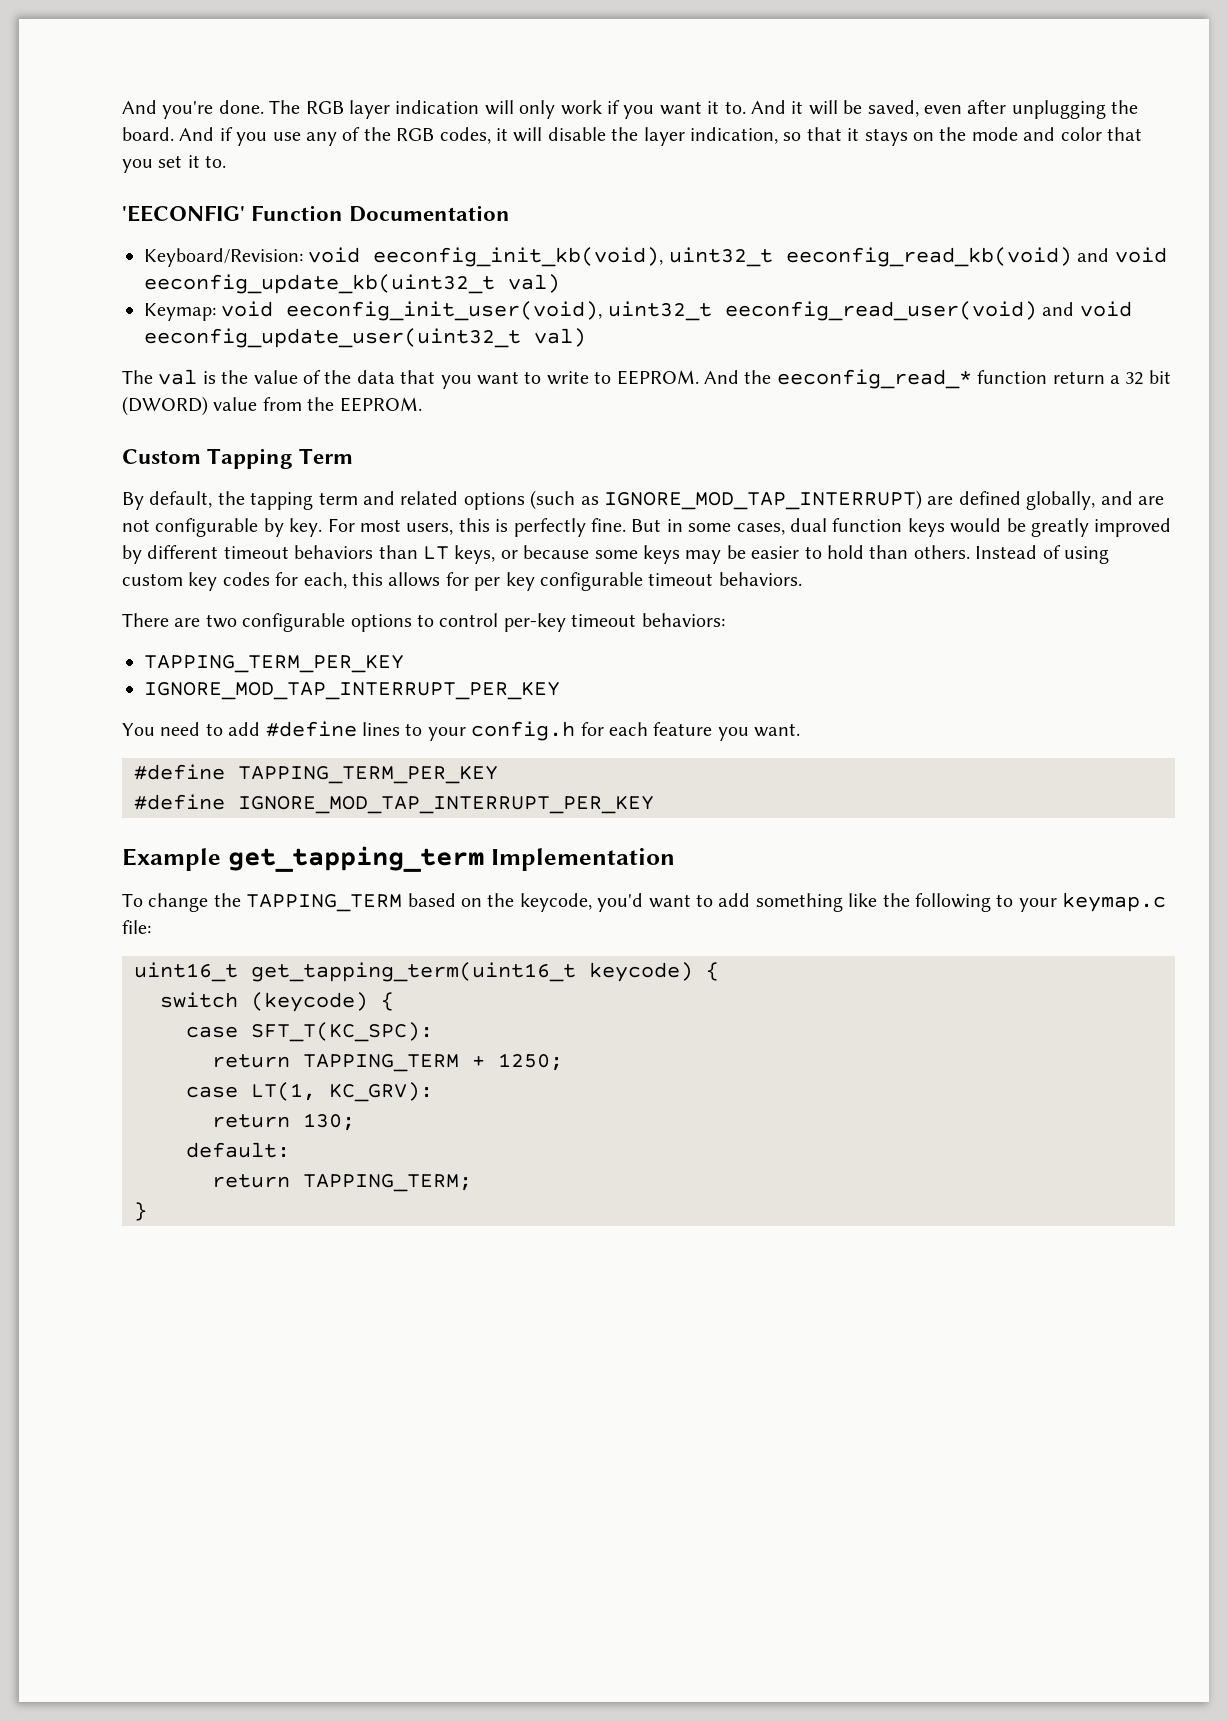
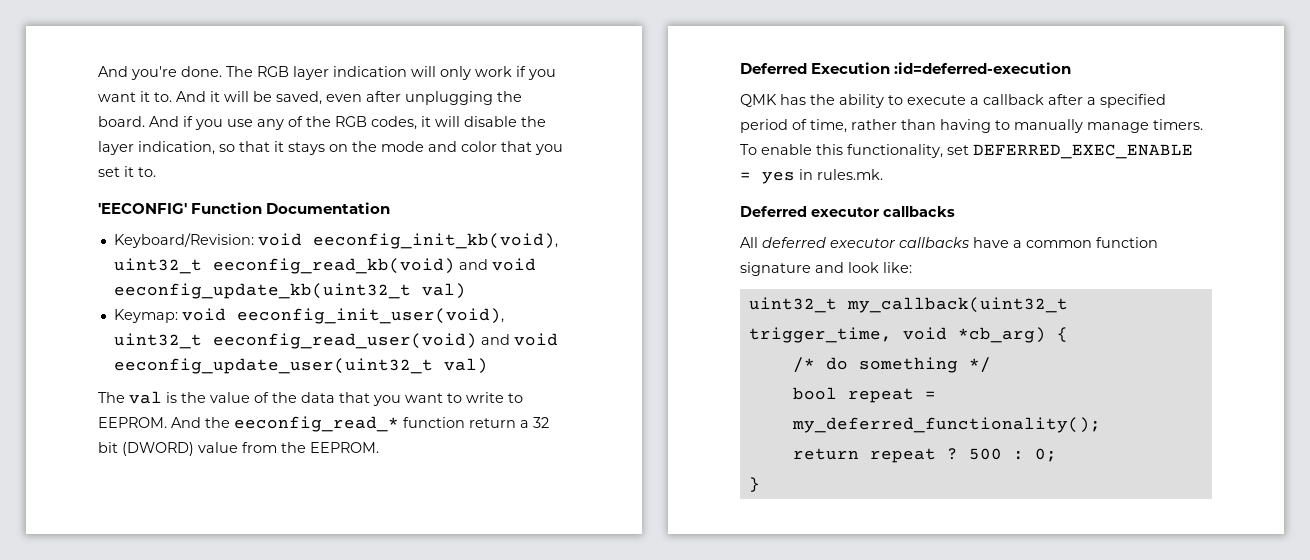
[122,448,354,469] [122,490,1164,510] [122,518,1172,537] [122,545,1109,564] [122,572,802,591] [122,613,725,632] [144,654,404,673] [144,681,560,700] [122,721,801,741] [134,764,498,784] [134,794,654,814] [122,846,675,872] [122,892,1167,912] [122,920,151,934] [134,962,719,982] [160,992,394,1012] [186,1022,433,1042] [212,1053,563,1072] [186,1082,433,1102] [212,1113,355,1131] [186,1142,290,1158] [212,1174,472,1192] Custom Tapping Term // By default, the tapping term and related options (such as IGNORE_MOD_TAP_INTERRUPT) are defined globally, and are not configurable by key. For most users, this is perfectly fine. But in some cases, dual function keys would be greatly improved by different timeout behaviors than LT keys, or because some keys may be easier to hold than others. Instead of using custom key codes for each, this allows for per key configurable timeout behaviors. // There are two configurable options to control per-key timeout behaviors: // TAPPING_TERM_PER_KEY // IGNORE_MOD_TAP_INTERRUPT_PER_KEY // You need to add #define lines to your config.h for each feature you want. // #define TAPPING_TERM_PER_KEY // #define IGNORE_MOD_TAP_INTERRUPT_PER_KEY // Example get_tapping_term Implementation // To change the TAPPING_TERM based on the keycode, you'd want to add something like the following to your keymap.c file: // uint16_t get_tapping_term(uint16_t keycode) { // switch (keycode) { // case SFT_T(KC_SPC): // return TAPPING_TERM + 1250; // case LT(1, KC_GRV): // return 130; // default: // return TAPPING_TERM; -> [740,62,1072,74] [740,94,1166,108] [740,119,1203,133] [740,144,1193,159] [740,169,883,184] [740,206,955,217] [740,237,1158,248] [740,262,912,276] [748,297,1068,313] [748,327,1068,343] [792,357,991,373] [792,387,936,403] [791,417,1101,433] [792,448,1057,463] Deferred Execution :id=deferred-execution // QMK has the ability to execute a callback after a specified period of time, rather than having to manually manage timers. To enable this functionality, set DEFERRED_EXEC_ENABLE = yes in rules.mk. // Deferred executor callbacks // All deferred executor callbacks have a common function signature and look like: // uint32_t my_callback(uint32_t trigger_time, void *cb_arg) { // /* do something */ // bool repeat = my_deferred_functionality(); // return repeat ? 500 : 0;

